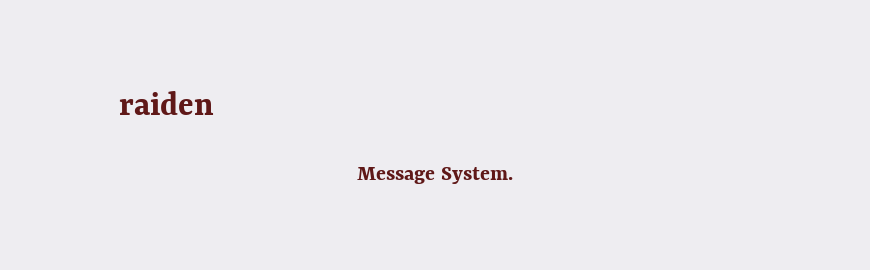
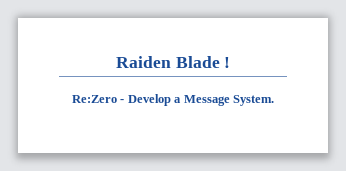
[119,91,214,115] raiden // -> [115,56,231,68] [72,94,182,106] Raiden Blade ! // Re:Zero - Develop a

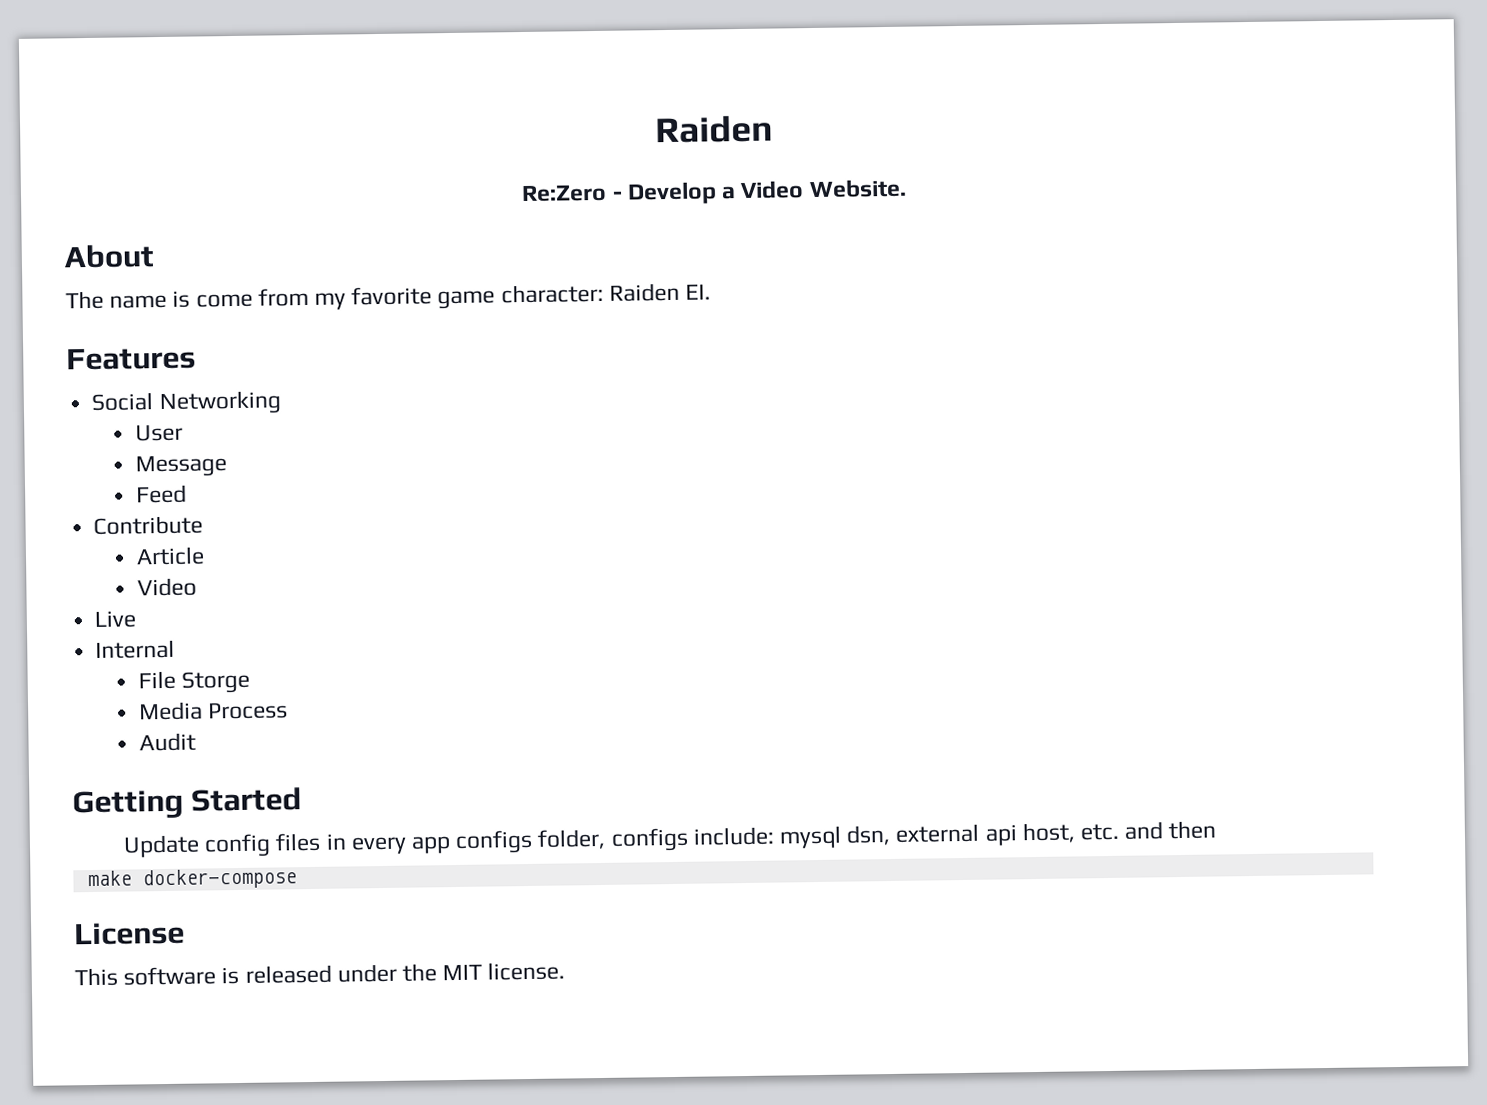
[115,56,231,68] Raiden Blade ! -> [653,114,773,144] Raiden
[183,95,274,106] Message System. -> [740,178,907,199] [64,244,155,269] [65,282,712,310] [66,346,196,371] [91,390,282,416] [135,424,184,442] [135,455,228,478] [136,484,188,504] [93,515,204,535] [136,546,206,566] [137,577,198,597] [94,610,137,628] [95,639,176,659] [138,670,251,694] [139,701,289,721] [139,732,197,752] [72,787,303,820] [122,820,1217,858] [86,868,297,890] [74,921,185,946] [74,961,566,987] Video Website. // About // The name is come from my favorite game character: Raiden EI. // Features // Social Networking // User // Message // Feed // Contribute // Article // Video // Live // Internal // File Storge // Media Process // Audit // Getting Started // Update config files in every app configs folder, configs include: mysql dsn, external api host, etc. and then // make docker-compose // License // This software is released under the MIT license.

